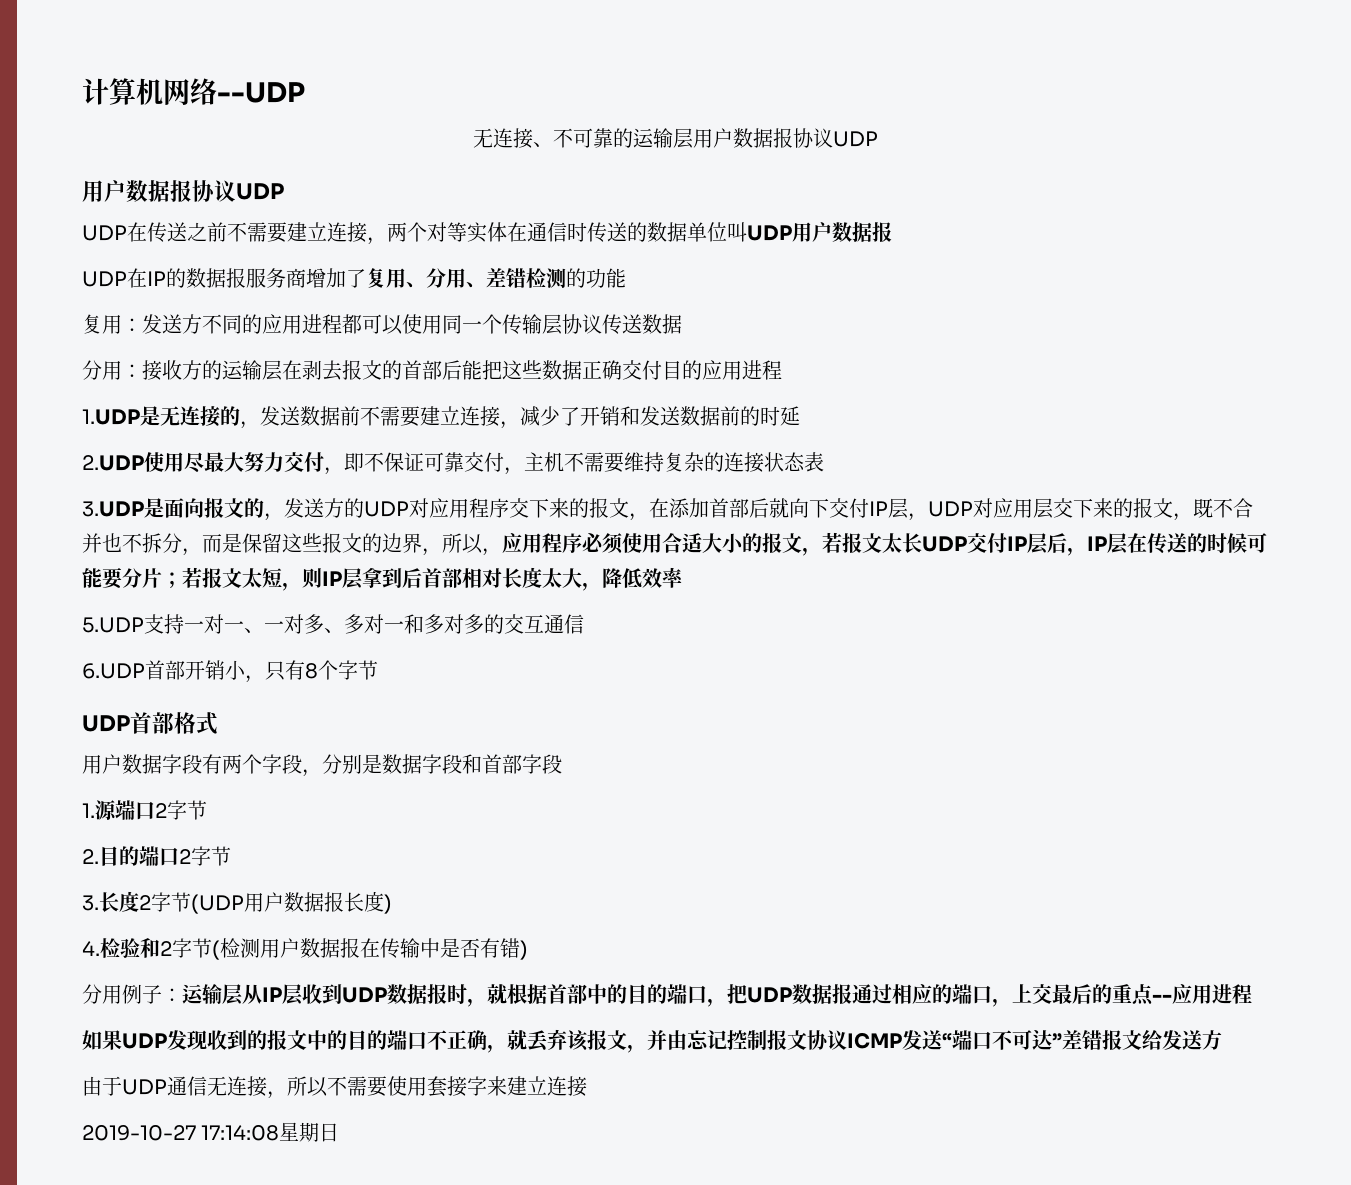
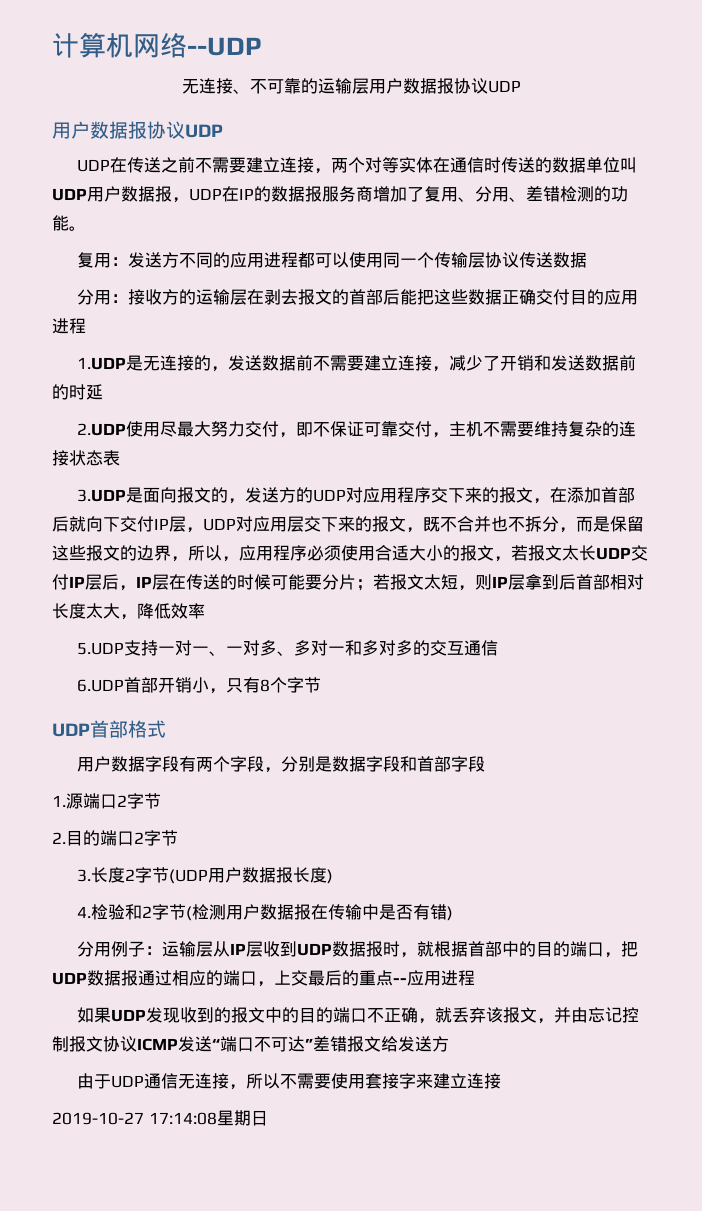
(892, 232) // -> [172,197,189,203] ，
(626, 278) none -> [69,226,86,231] 。

